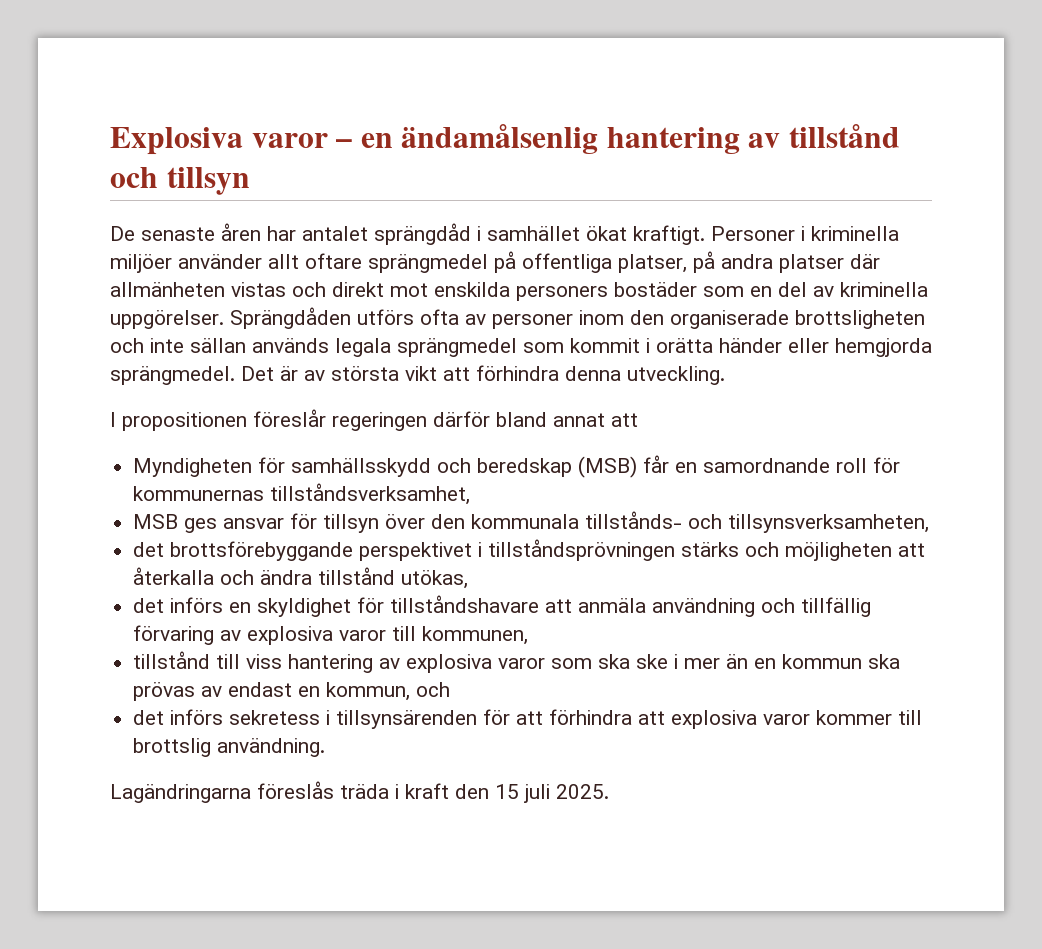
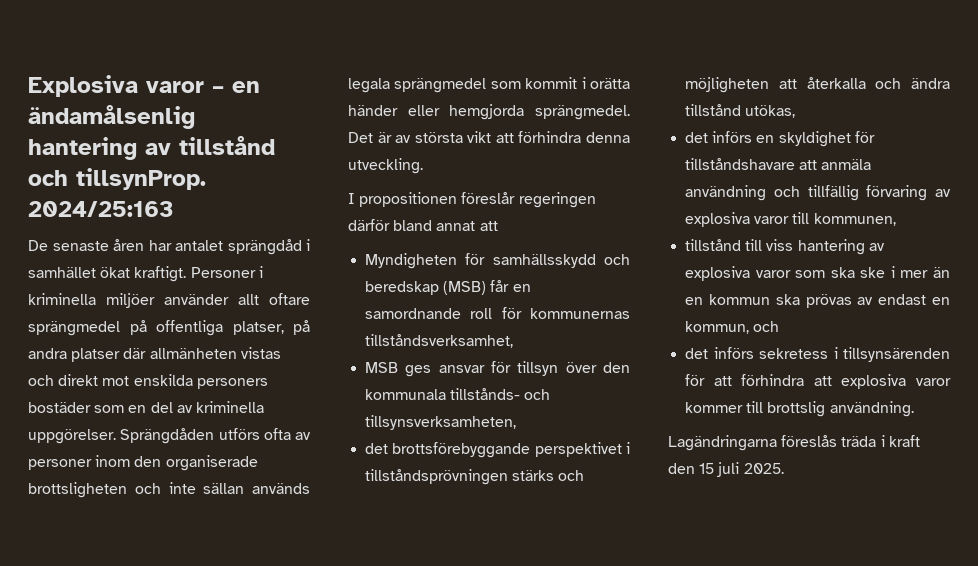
[166,167,250,195] tillsyn -> [76,168,206,190] [28,201,174,217] tillsynProp. 2024/25:163

